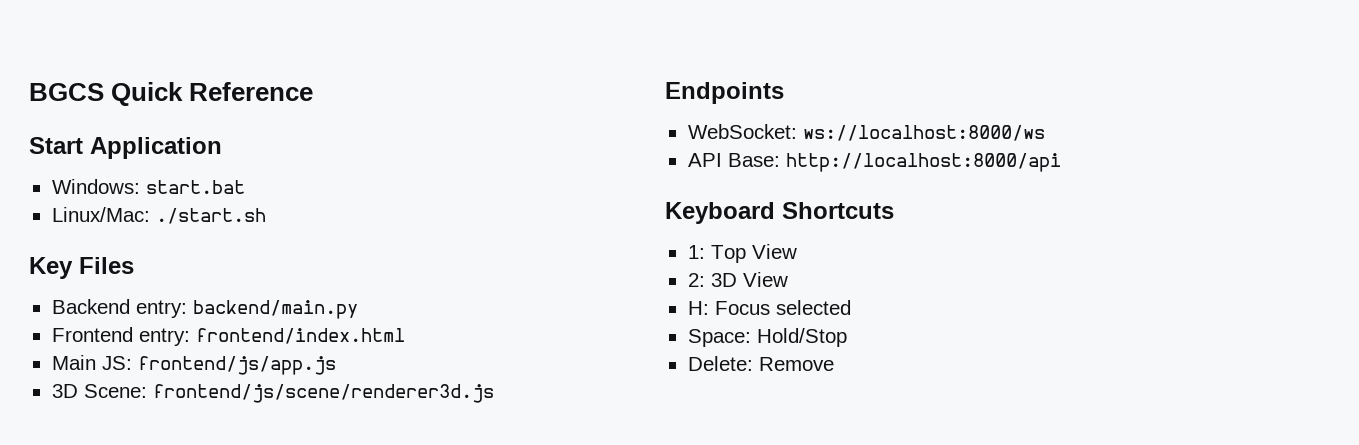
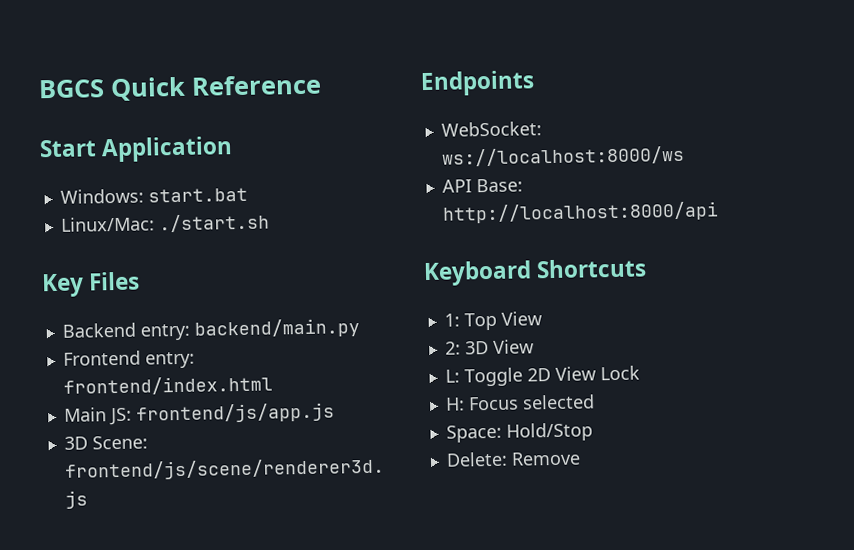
(788, 279) none -> [444,365,640,387] // L: Toggle 2D View Lock

